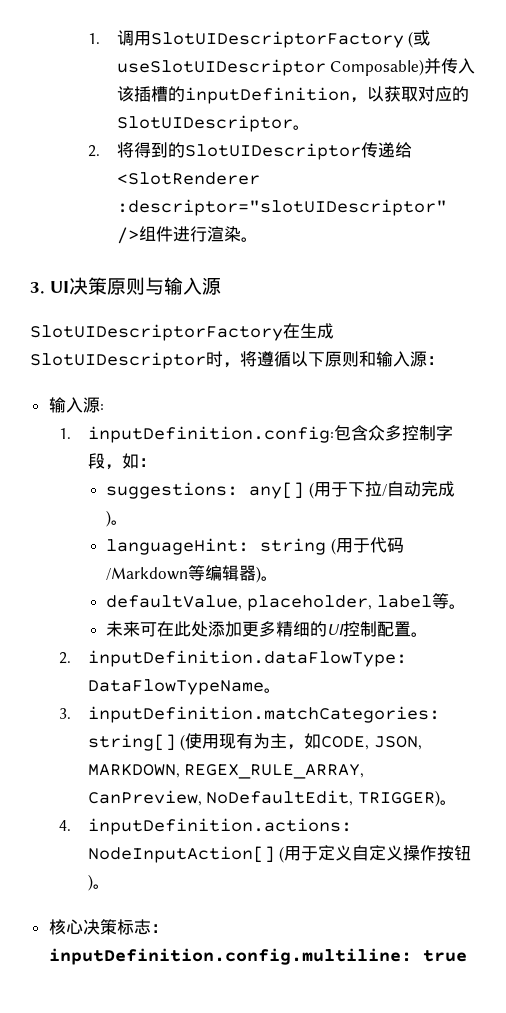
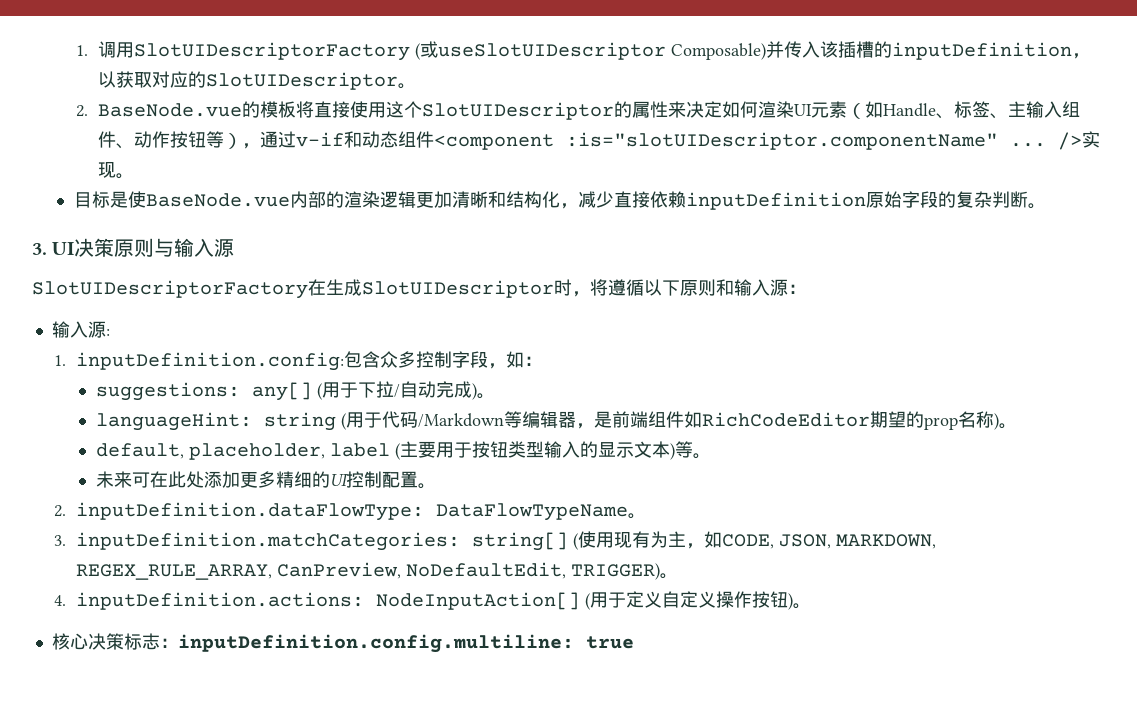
[116,142,412,160] [116,172,260,185] [116,199,447,216] [116,226,241,244] 将得到的SlotUIDescriptor传递给<SlotRenderer :descriptor="slotUIDescriptor" />组件进行渲染 -> [97,101,1080,120] [97,131,1100,150] [97,162,134,179] [73,191,1028,210] BaseNode.vue的模板将直接使用这个SlotUIDescriptor的属性来决定如何渲染UI元素（如Handle、标签、主输入组件、动作按钮等），通过v-if和动态组件<component :is="slotUIDescriptor.componentName" ... />实现。 // 目标是使BaseNode.vue内部的渲染逻辑更加清晰和结构化，减少直接依赖inputDefinition原始字段的复杂判断
[256,566,279,583] [106,595,243,610] )。 // defaultValue, -> [575,411,1017,430] [95,443,184,459] ，是前端组件如RichCodeEditor期望的prop名称)。 // default,
(432, 601) none -> [394,441,675,460] (主要用于按钮类型输入的显示文本)

